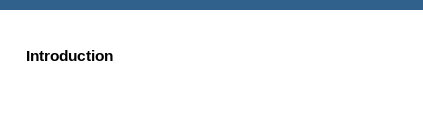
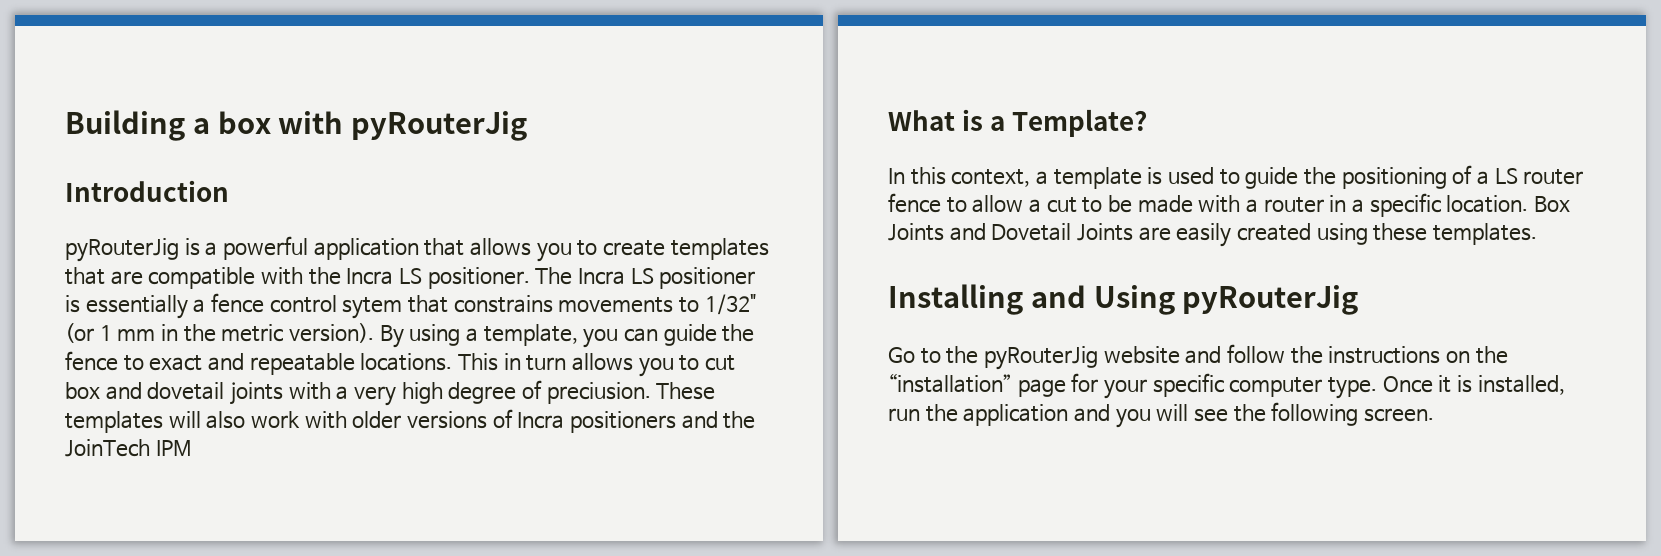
[26,50,113,61] Introduction -> [65,110,528,141] [65,180,229,202] [65,236,769,262] [65,267,756,289] [65,293,756,319] [65,323,755,348] [65,351,735,377] [65,380,716,406] [65,409,756,433] [65,439,192,457] [888,109,1148,137] [888,165,1584,189] [888,193,1571,217] [888,223,1537,247] [888,284,1359,315] [888,344,1508,370] [888,373,1565,399] [888,402,1434,428] Building a box with pyRouterJig // Introduction // pyRouterJig is a powerful application that allows you to create templates that are compatible with the Incra LS positioner. The Incra LS positioner is essentially a fence control sytem that constrains movements to 1/32" (or 1 mm in the metric version). By using a template, you can guide the fence to exact and repeatable locations. This in turn allows you to cut box and dovetail joints with a very high degree of preciusion. These templates will also work with older versions of Incra positioners and the JoinTech IPM // What is a Template? // In this context, a template is used to guide the positioning of a LS router fence to allow a cut to be made with a router in a specific location. Box Joints and Dovetail Joints are easily created using these templates. // Installing and Using pyRouterJig // Go to the pyRouterJig website and follow the instructions on the “installation” page for your specific computer type. Once it is installed, run the application and you will see the following screen.

